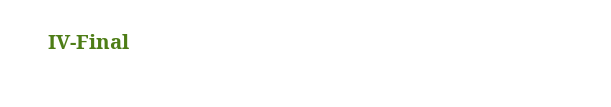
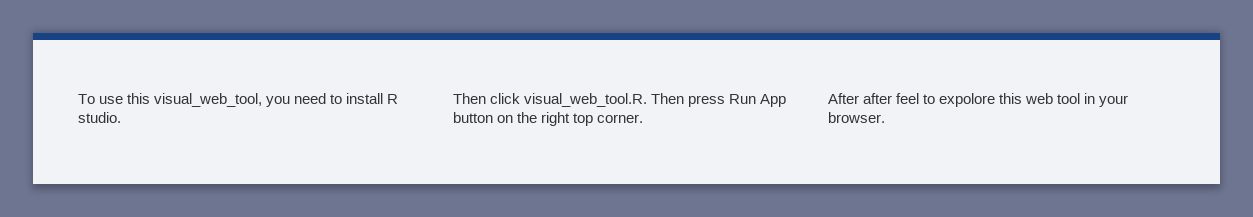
[48,34,129,49] IV-Final -> [78,93,399,107] [78,112,121,123] [453,93,787,107] [453,112,644,126] [828,93,1129,107] [828,112,885,123] To use this visual_web_tool, you need to install R studio. // Then click visual_web_tool.R. Then press Run App button on the right top corner. // After after feel to expolore this web tool in your browser.

